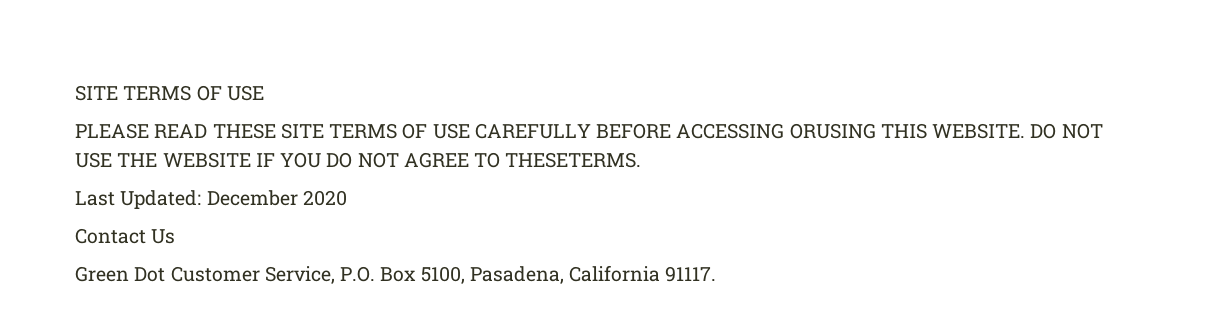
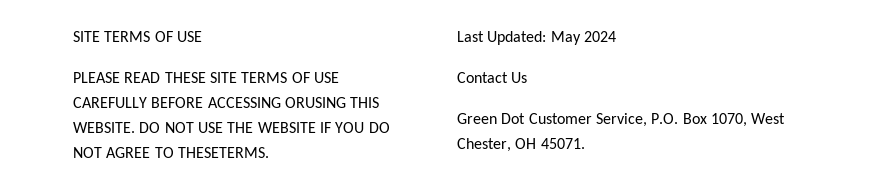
[206,190,347,206] December 2020 -> [550,31,616,45] May 2024
[420,265,717,284] 5100, Pasadena, California 91117. -> [710,113,786,127] [457,138,585,152] 1070, West Chester, OH 45071.

